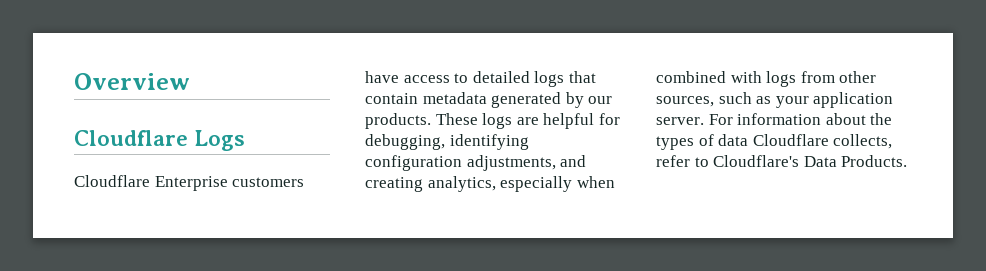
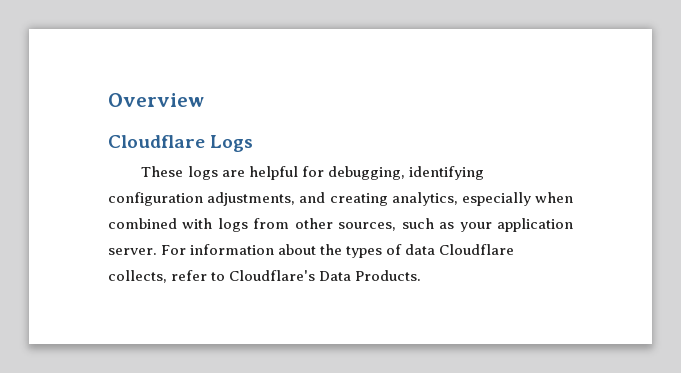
[74,175,305,191] [365,71,596,87] [365,92,613,108] [365,113,431,129] Cloudflare Enterprise customers have access to detailed logs that contain metadata generated by our products. -> (254, 143) none

